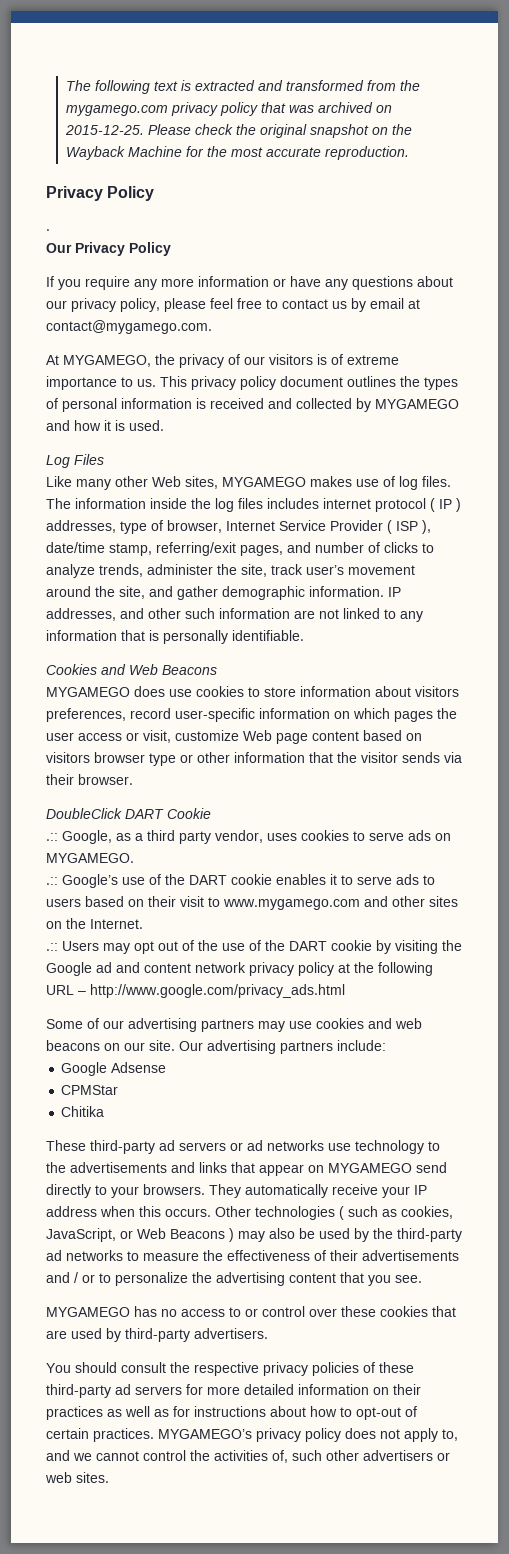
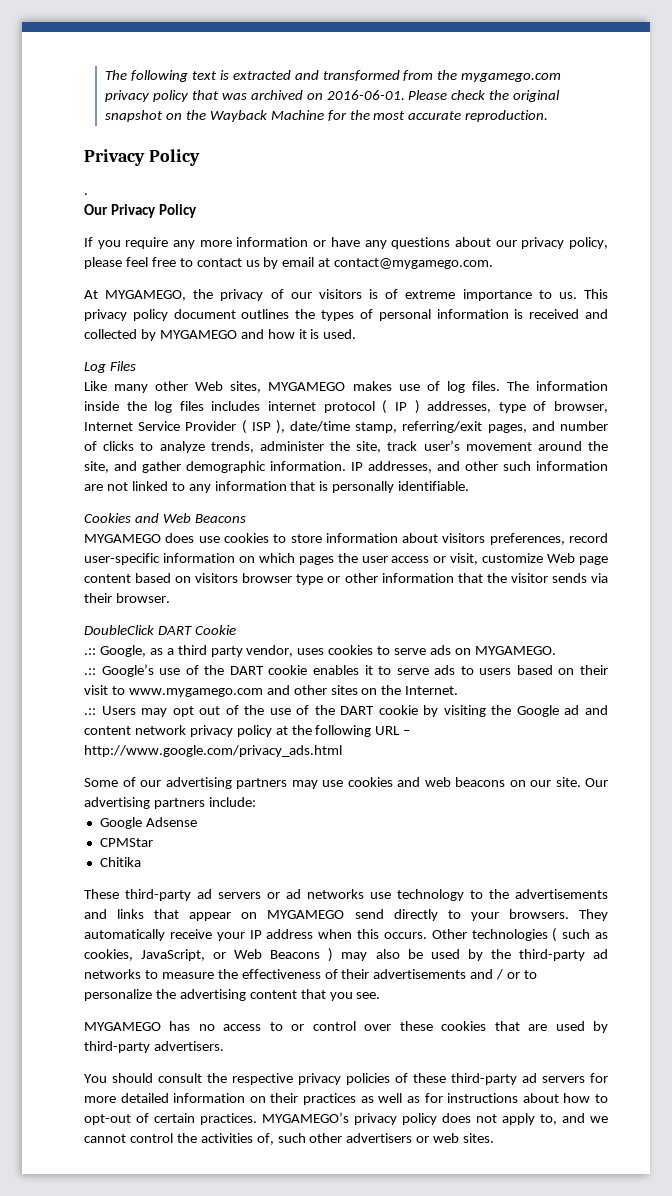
[64,125,144,135] 2015-12-25. -> [326,90,405,100] 2016-06-01.

